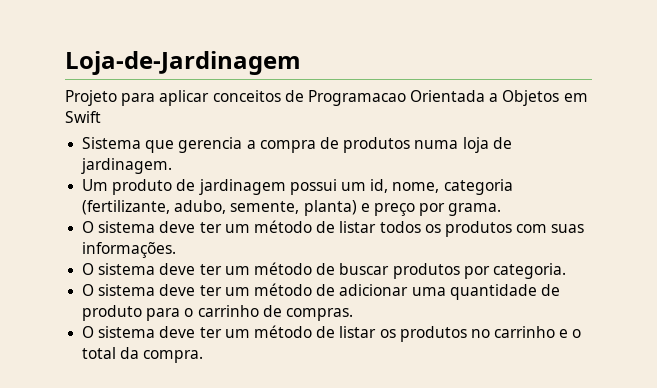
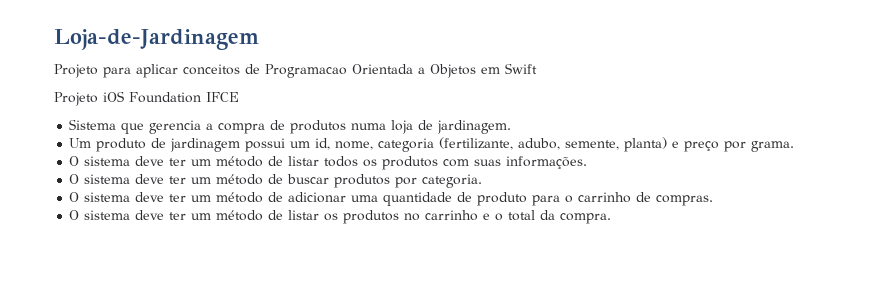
(101, 117) none -> [54,91,239,106] // Projeto iOS Foundation IFCE

